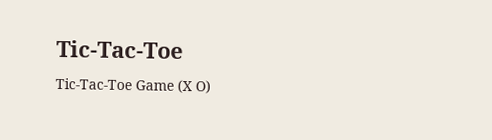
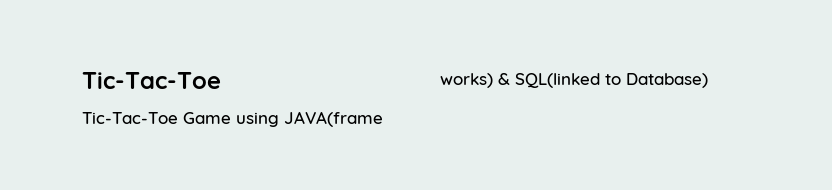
[177,79,211,94] (X O) -> [236,111,383,127] [440,73,708,88] using JAVA(frame works) & SQL(linked to Database)

